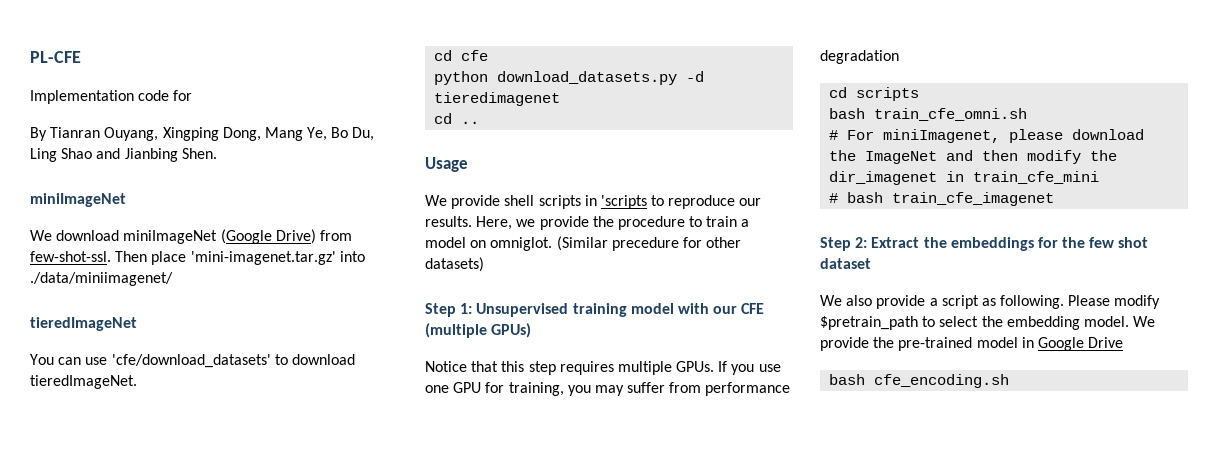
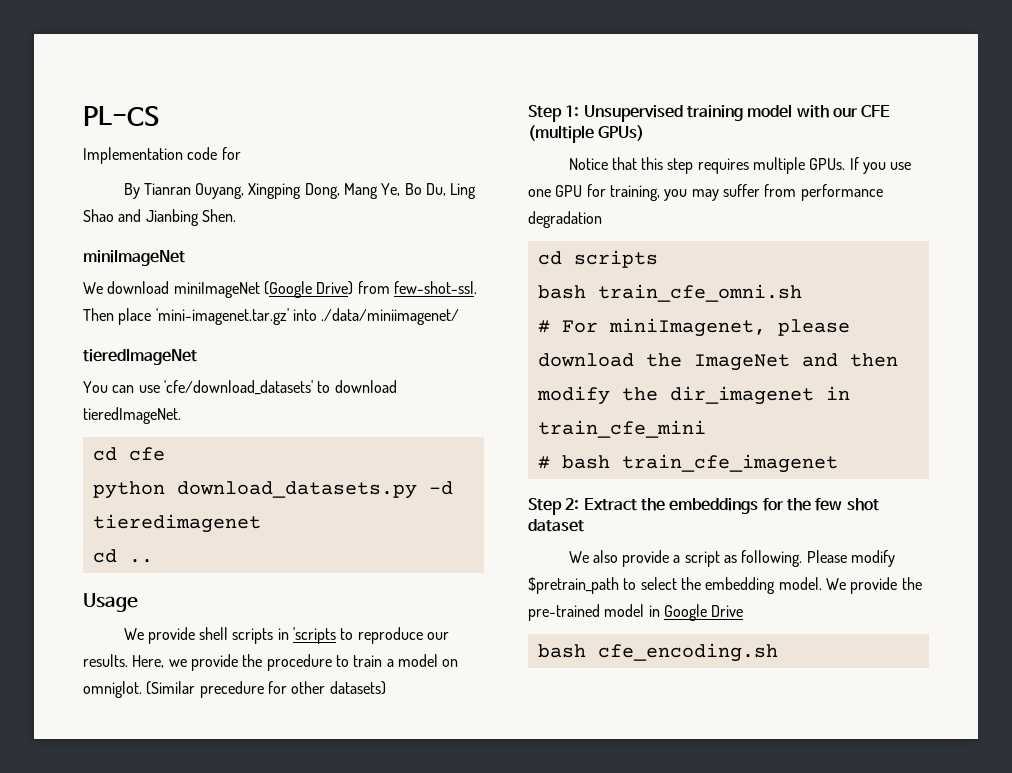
[30,51,81,63] PL-CFE -> [83,106,159,126] PL-CS

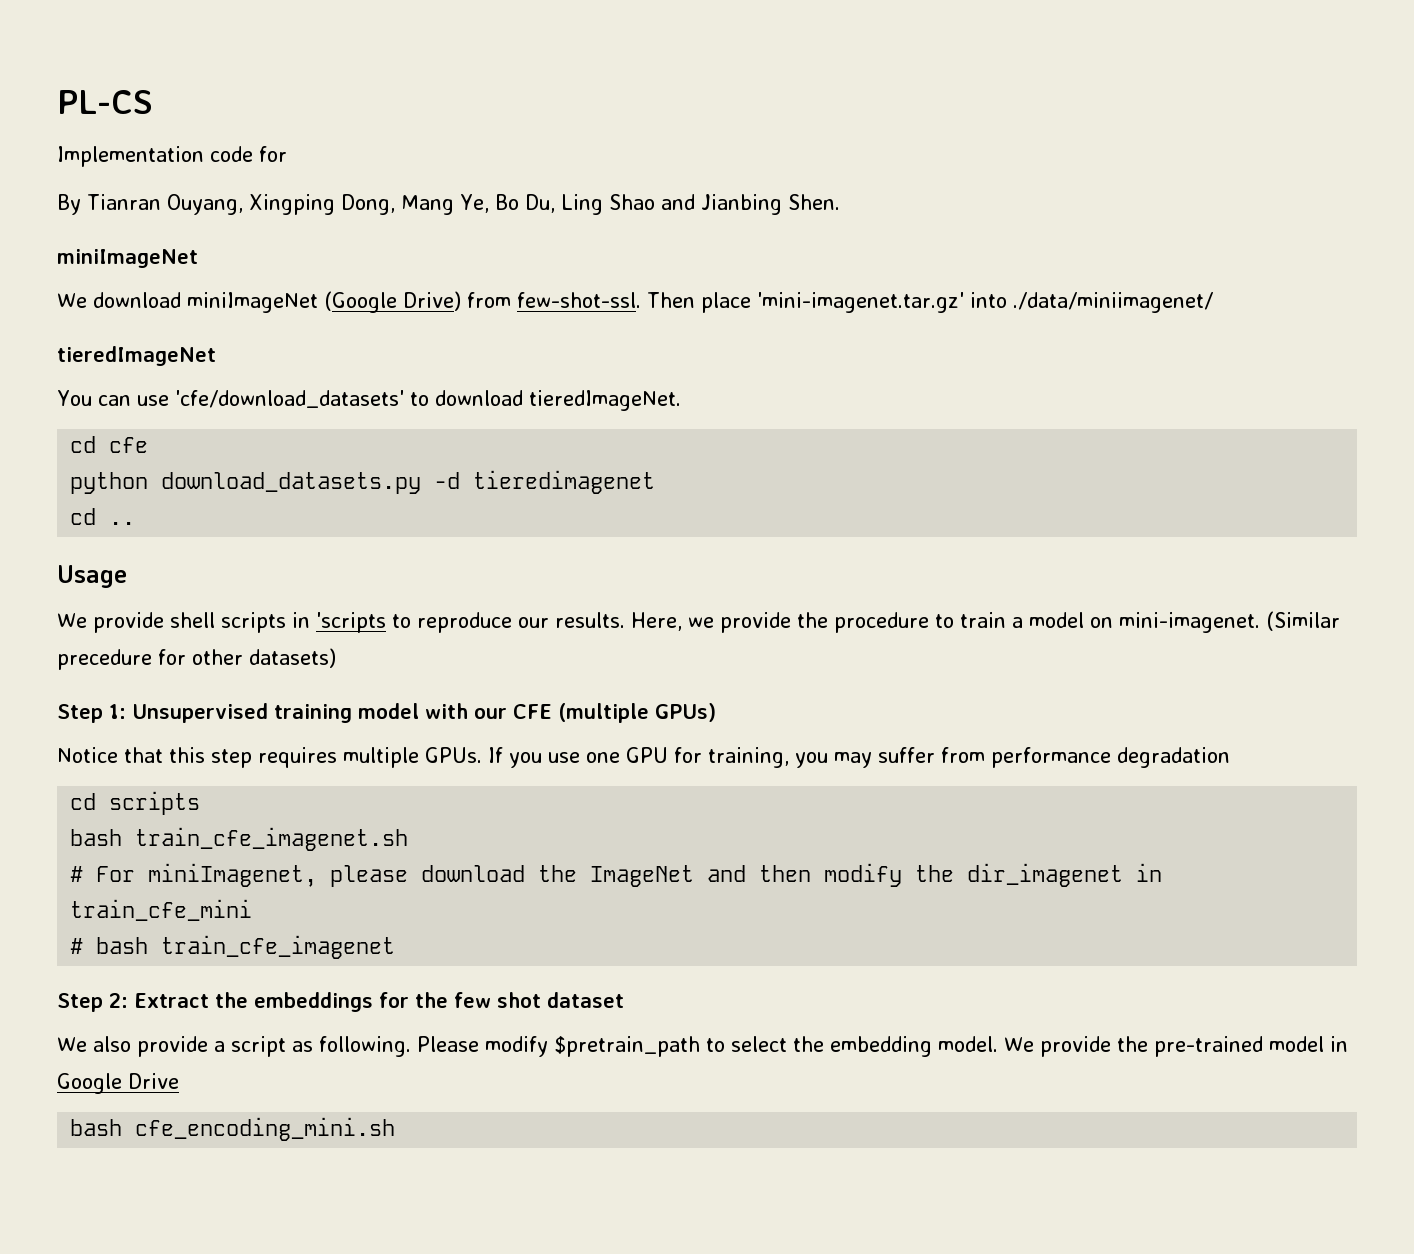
[83,681,142,698] omniglot. -> [1118,612,1260,633] mini-imagenet.
[597,284,802,302] train_cfe_omni.sh -> [135,827,409,851] train_cfe_imagenet.sh
[597,643,778,662] cfe_encoding.sh -> [135,1117,396,1141] cfe_encoding_mini.sh

